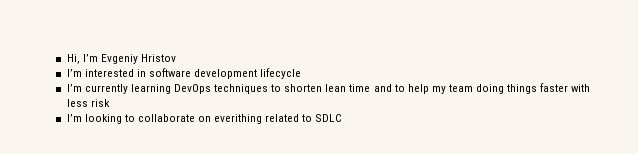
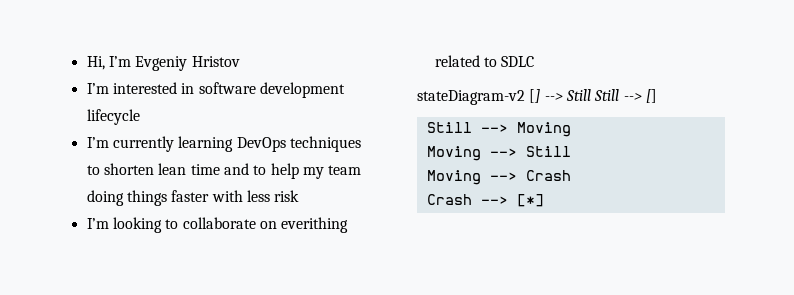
(343, 118) none -> [417,89,657,105] [426,122,571,137] [426,146,571,161] [426,170,571,185] [426,194,544,207] // stateDiagram-v2 [] --> Still Still --> [] // Still --> Moving // Moving --> Still // Moving --> Crash // Crash --> [*]

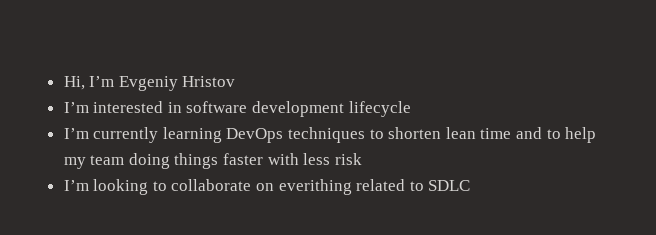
[417,89,657,105] [426,122,571,137] [426,146,571,161] [426,170,571,185] [426,194,544,207] // stateDiagram-v2 [] --> Still Still --> [] // Still --> Moving // Moving --> Still // Moving --> Crash // Crash --> [*] -> (471, 185) none

